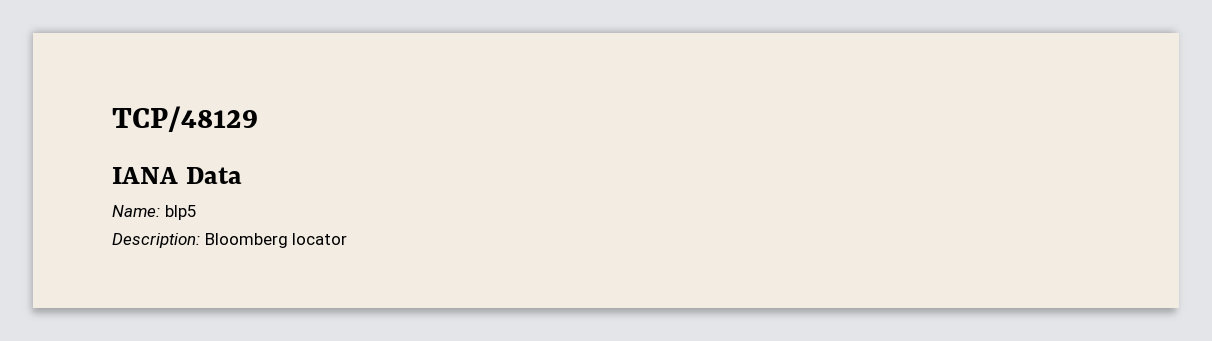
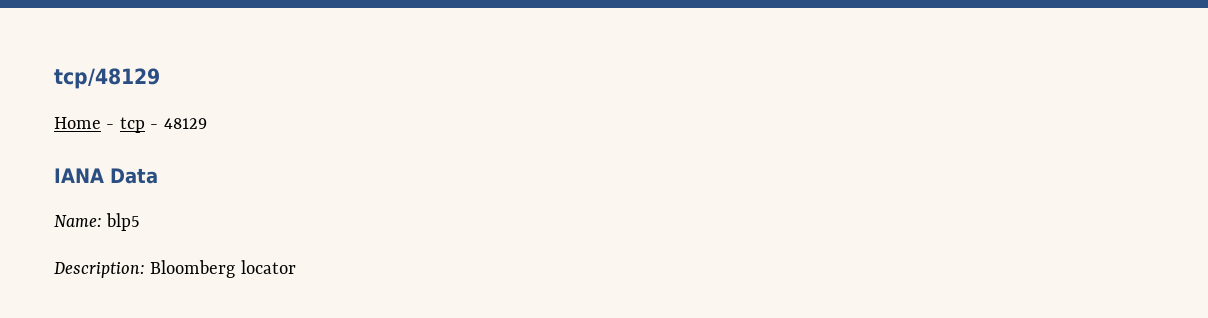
[112,106,258,132] TCP/48129 -> [54,68,160,89] [54,117,207,133] tcp/48129 // Home - tcp - 48129

